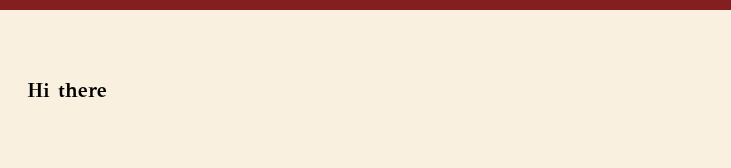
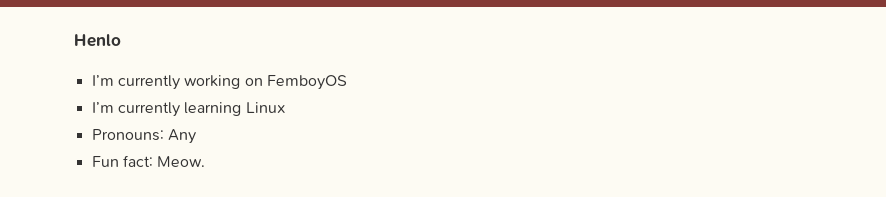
[27,83,107,98] Hi there -> [74,34,121,47] [91,75,347,90] [91,102,285,117] [91,129,196,144] [91,155,206,167] Henlo // I’m currently working on FemboyOS // I’m currently learning Linux // Pronouns: Any // Fun fact: Meow.

